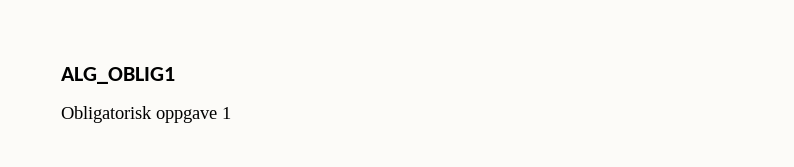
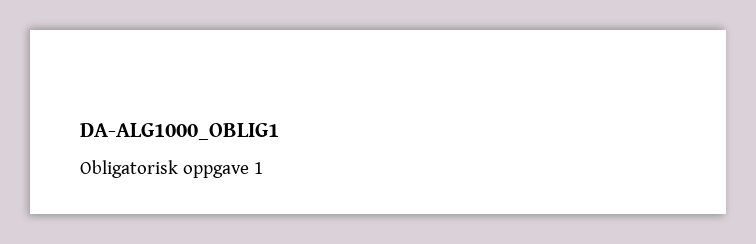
[61,67,175,84] ALG_OBLIG1 -> [80,123,279,140] DA-ALG1000_OBLIG1

